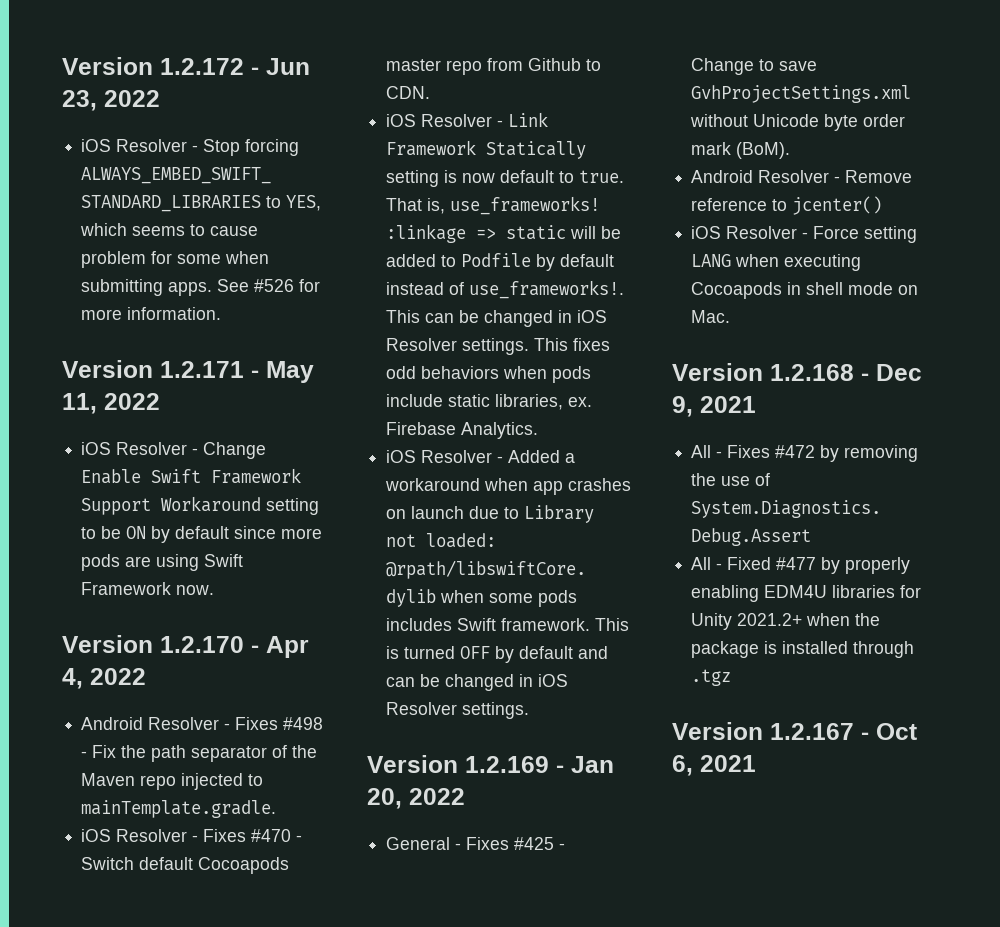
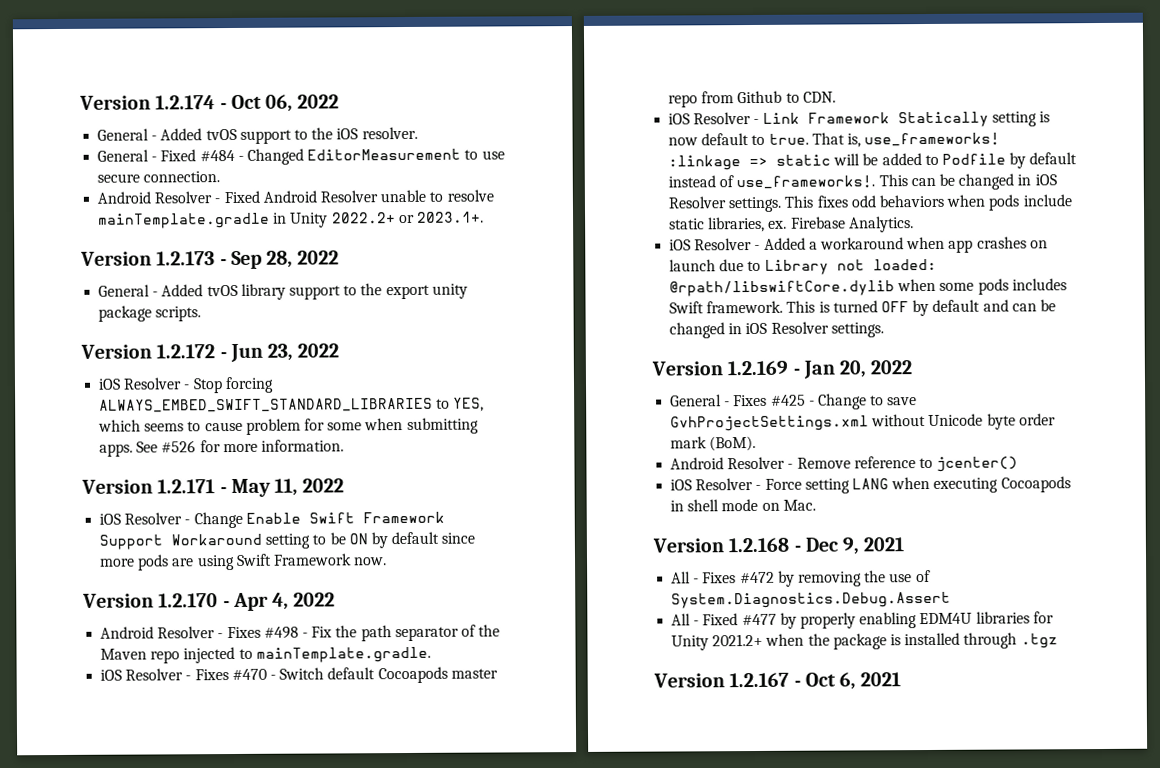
[62,57,153,75] Version -> [79,94,340,112] [97,126,418,144] [97,148,505,165] [97,171,221,183] [97,189,494,204] [98,211,484,229] [80,250,340,270] [98,283,468,300] [98,305,202,322] [80,344,152,359] Version 1.2.174 - Oct 06, 2022 // General - Added tvOS support to the iOS resolver. // General - Fixed #484 - Changed EditorMeasurement to use secure connection. // Android Resolver - Fixed Android Resolver unable to resolve mainTemplate.gradle in Unity 2022.2+ or 2023.1+. // Version 1.2.173 - Sep 28, 2022 // General - Added tvOS library support to the export unity package scripts. // Version

